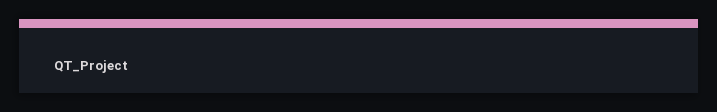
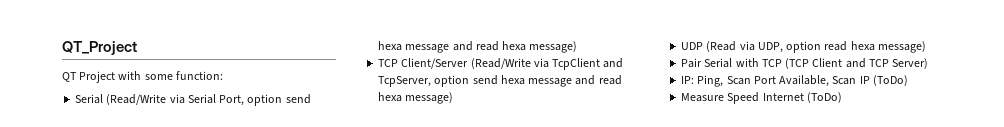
(128, 66) none -> [62,71,223,83] [75,94,311,106] [378,41,578,53] [378,58,624,70] [378,75,622,87] [378,92,454,104] [681,41,926,53] [681,58,929,69] [681,75,908,87] [681,92,842,104] // QT Project with some function: // Serial (Read/Write via Serial Port, option send hexa message and read hexa message) // TCP Client/Server (Read/Write via TcpClient and TcpServer, option send hexa message and read hexa message) // UDP (Read via UDP, option read hexa message) // Pair Serial with TCP (TCP Client and TCP Server) // IP: Ping, Scan Port Available, Scan IP (ToDo) // Measure Speed Internet (ToDo)

